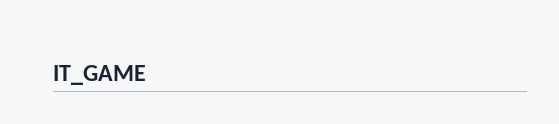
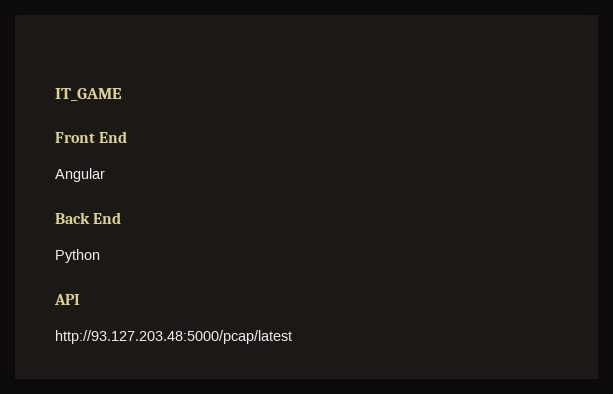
(146, 75) none -> [55,131,128,143] [55,168,105,182] [55,212,122,224] [55,249,100,263] [54,294,80,305] [55,330,292,344] // Front End // Angular // Back End // Python // API // http://93.127.203.48:5000/pcap/latest

